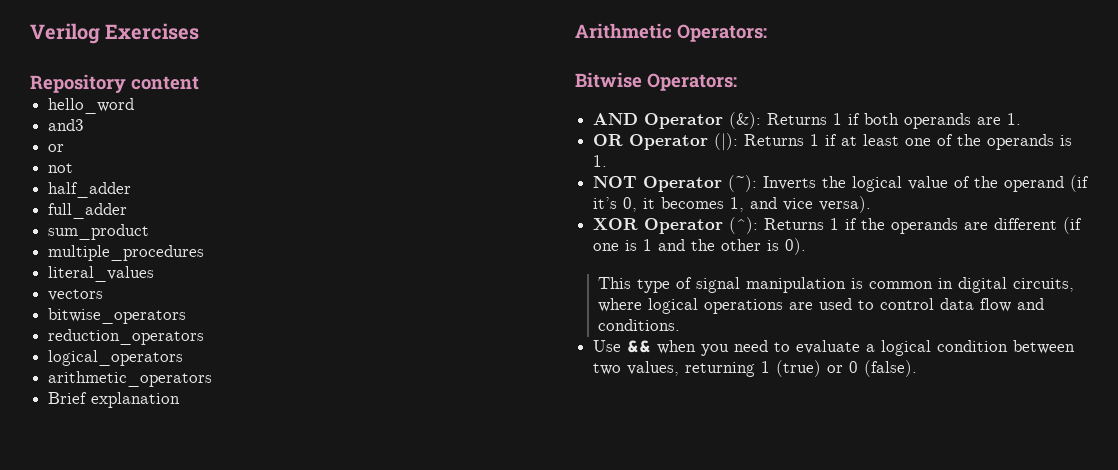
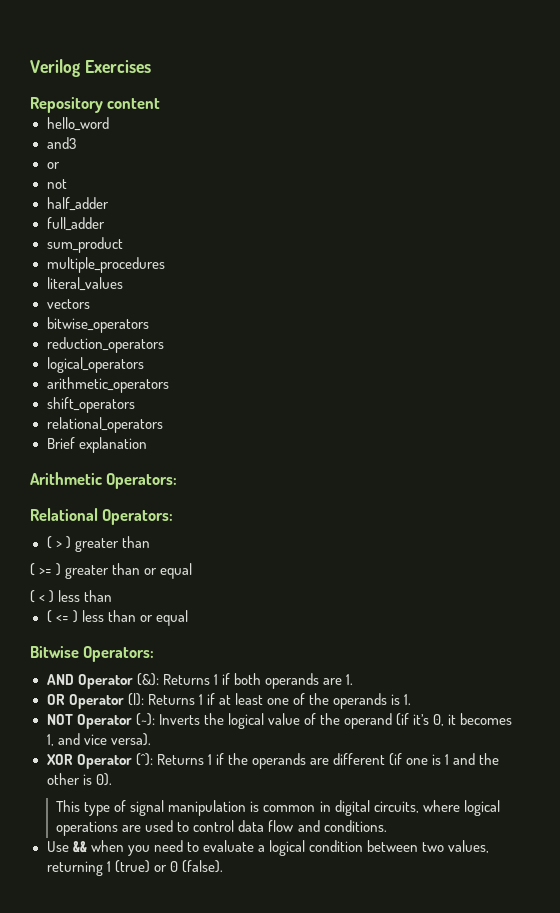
(213, 379) none -> [46,397,135,413] [46,417,163,433] // shift_operators // relational_operators
(767, 33) none -> [30,508,174,525] [46,536,150,552] [30,563,193,579] [30,590,113,603] [46,610,188,626] // Relational Operators: // ( > ) greater than // ( >= ) greater than or equal // ( < ) less than // ( <= ) less than or equal

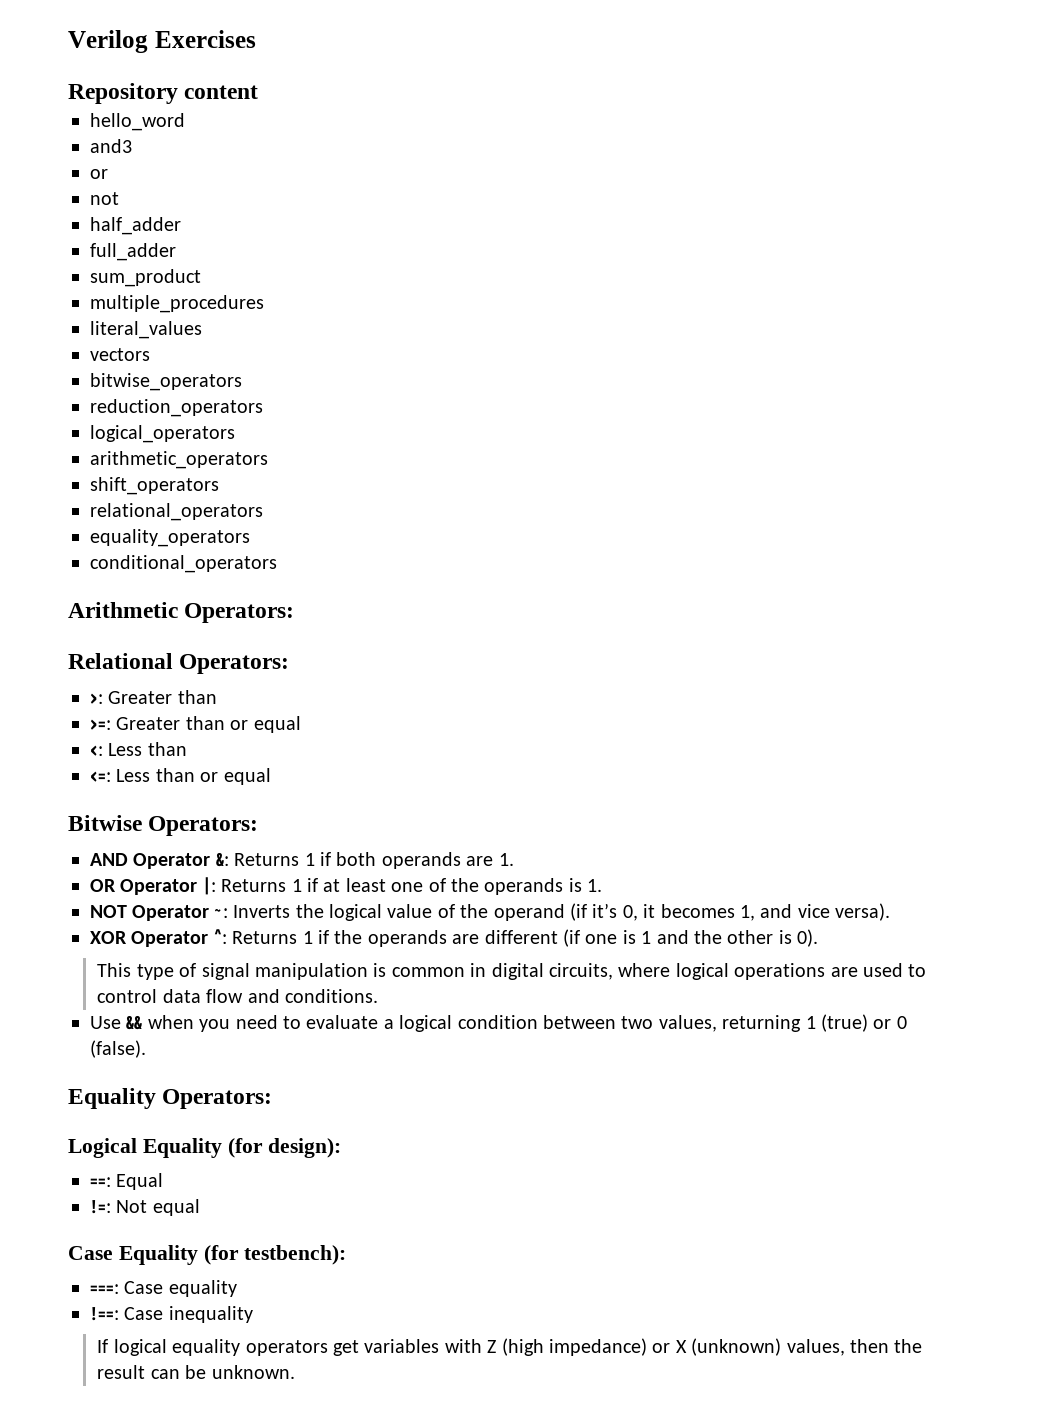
[46,437,147,453] Brief explanation -> [90,529,250,547] [90,555,277,573] equality_operators // conditional_operators
[46,536,150,552] [30,563,193,579] [30,590,113,603] [46,610,104,623] ( > ) greater than // ( >= ) greater than or equal // ( < ) less than // ( <= ) less -> [90,690,217,704] [90,716,301,733] [90,742,187,756] [90,769,151,782] >: Greater than // >=: Greater than or equal // <: Less than // <=: Less
[136,673,159,686] (&): -> [215,852,229,867] &:
[127,693,144,706] (|): -> [202,877,216,895] |:
[135,713,155,726] (~): -> [213,908,228,918] ~:
[135,753,153,766] (^): -> [213,929,227,944] ^:
(223, 866) none -> [68,1088,273,1109] [68,1138,342,1158] [90,1173,164,1190] [90,1199,200,1216] [68,1245,347,1265] [90,1280,237,1297] [90,1306,253,1323] [97,1338,923,1356] [97,1365,295,1379] // Equality Operators: // Logical Equality (for design): // ==: Equal // !=: Not equal // Case Equality (for testbench): // ===: Case equality // !==: Case inequality // If logical equality operators get variables with Z (high impedance) or X (unknown) values, then the result can be unknown.

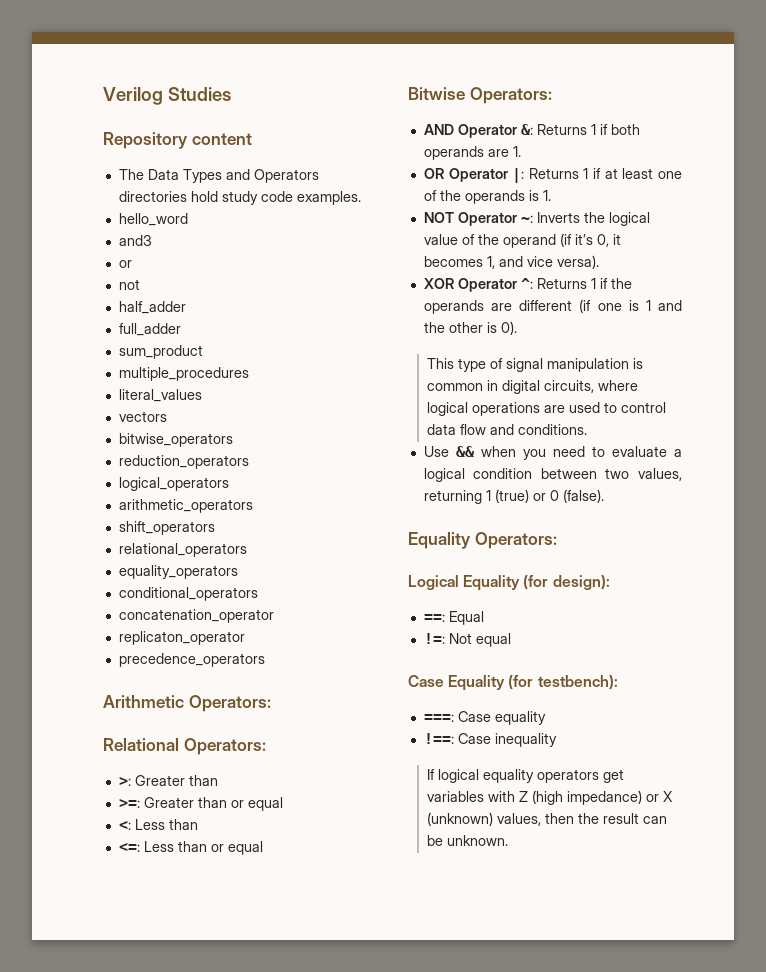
[154,30,256,48] Exercises -> [167,87,231,101] Studies
(259, 92) none -> [118,169,319,183] [118,191,361,205] // The Data Types and Operators directories hold study code examples.
(277, 564) none -> [118,609,274,623] [118,631,245,645] [118,653,265,667] // concatenation_operator // replicaton_operator // precedence_operators

